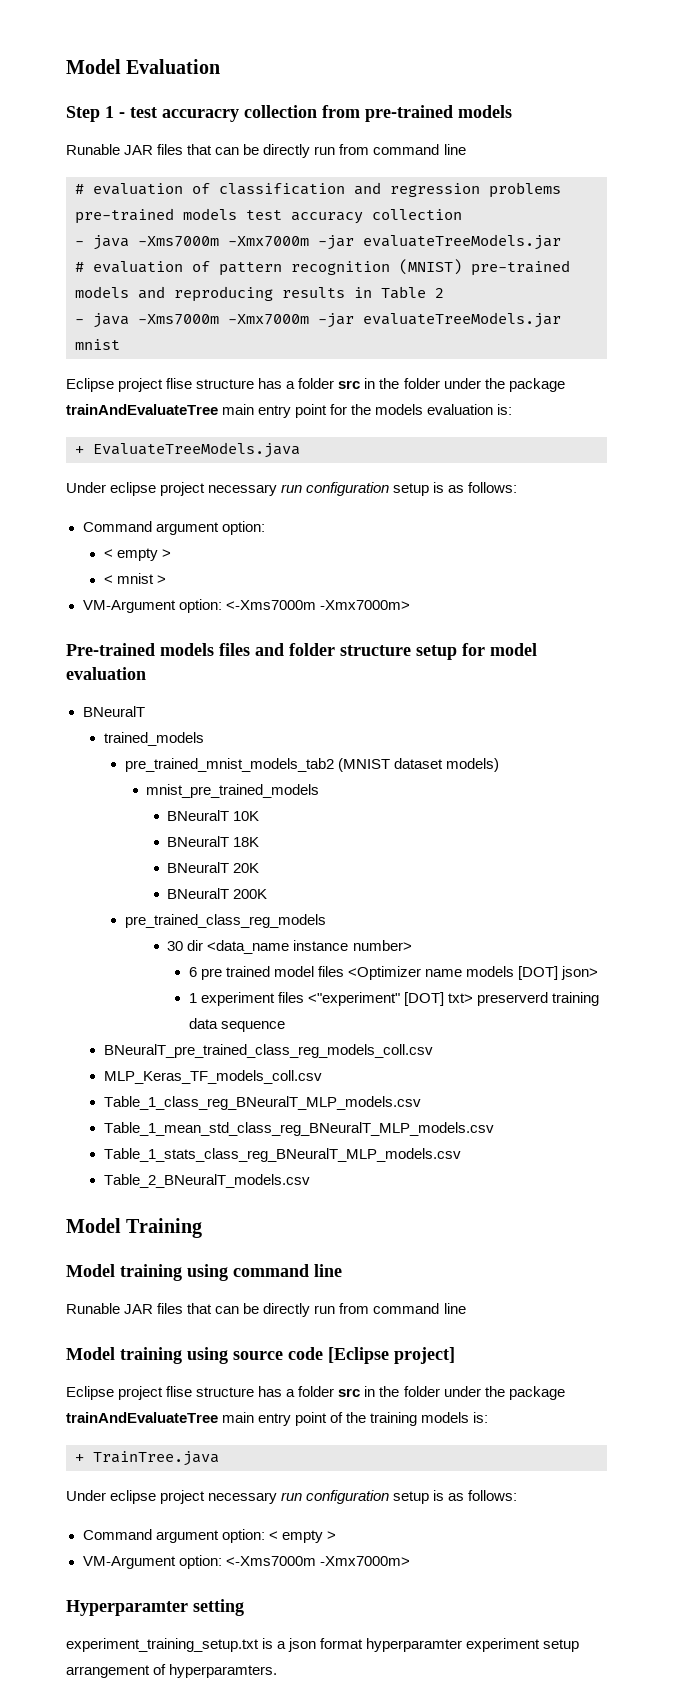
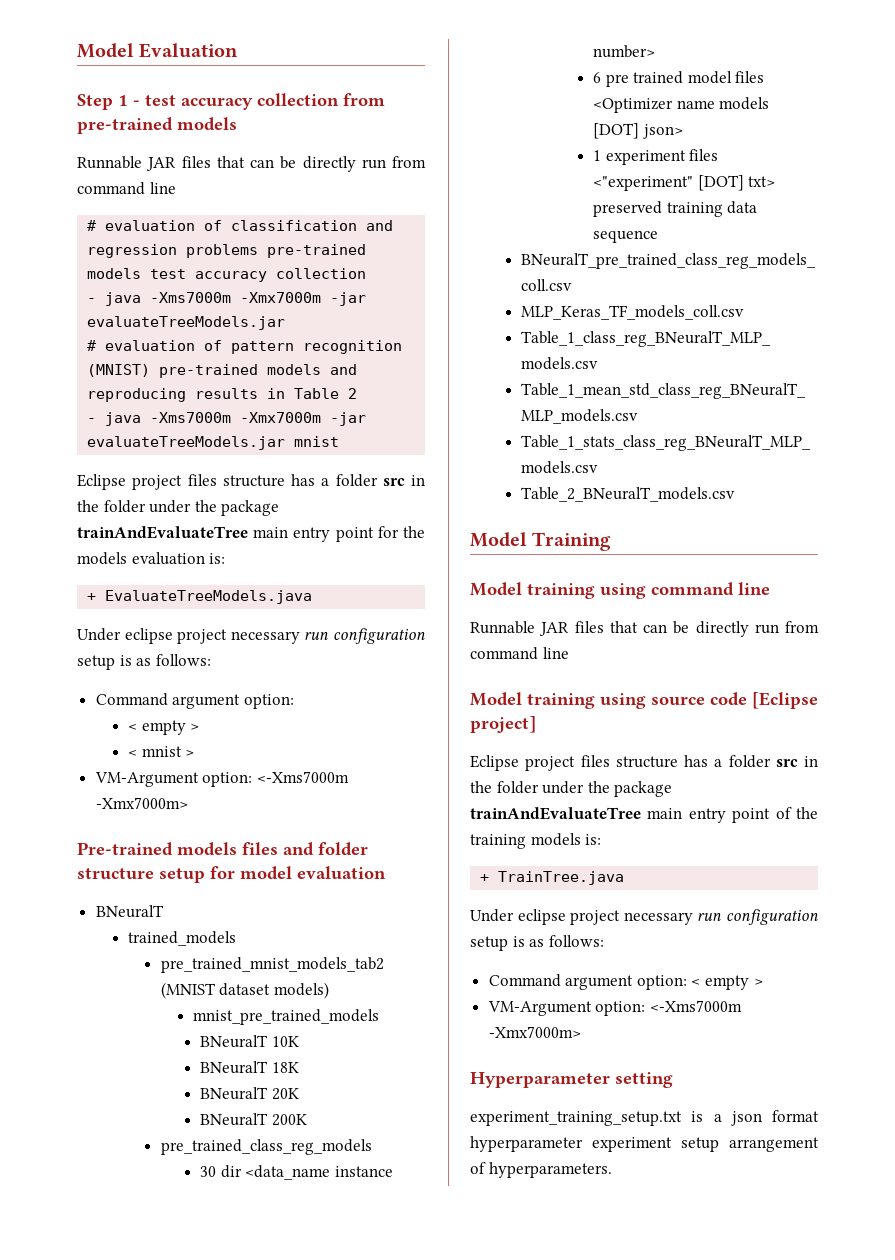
[162,109,239,122] accuracry -> [181,98,253,110] accuracy
[66,144,120,155] Runable -> [77,156,142,169] Runnable
[166,378,193,389] flise -> [187,474,217,486] files
[476,992,548,1006] preserverd -> [593,201,663,217] preserved
[66,1303,120,1314] Runable -> [470,621,535,634] Runnable
[166,1386,193,1397] flise -> [580,755,610,767] files
[66,1600,188,1616] Hyperparamter -> [470,1072,610,1088] Hyperparameter
[366,1638,463,1652] hyperparamter -> [470,1136,583,1152] hyperparameter
[169,1664,278,1678] hyperparamters. -> [488,1162,612,1178] hyperparameters.

